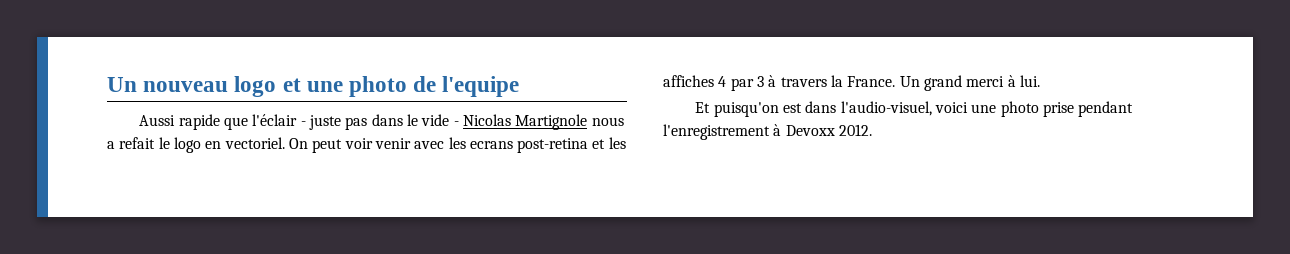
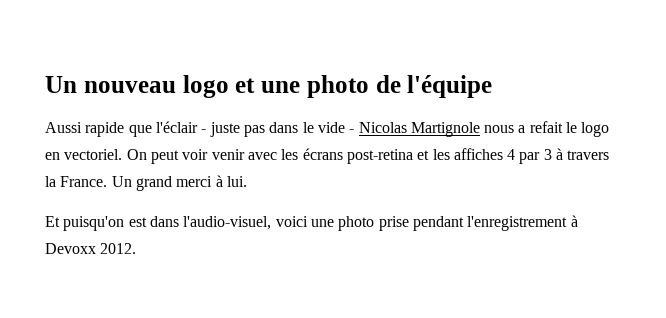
[442,76,520,97] l'equipe -> [407,75,493,98] l'équipe
[469,141,513,149] ecrans -> [302,148,343,160] écrans

